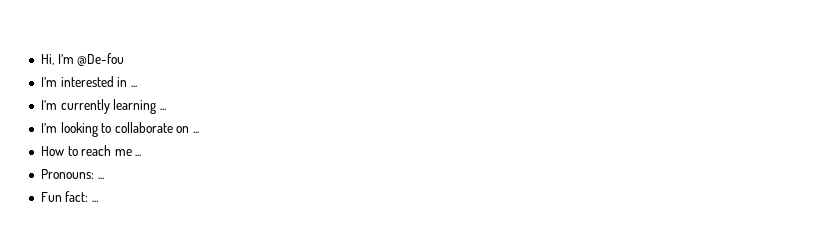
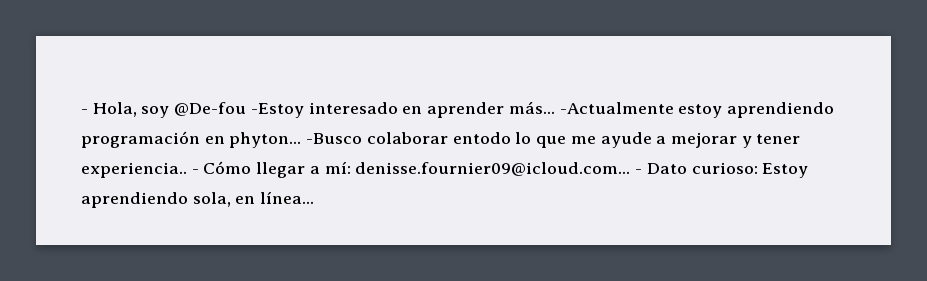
[40,53,125,66] [40,76,137,87] [40,99,166,114] [40,122,200,137] [40,145,142,156] [40,169,104,179] [40,191,99,202] Hi, I’m @De-fou // I’m interested in ... // I’m currently learning ... // I’m looking to collaborate on ... // How to reach me ... // Pronouns: ... // Fun fact: ... -> [81,101,834,118] [81,131,801,148] [81,161,809,178] [81,191,315,208] - Hola, soy @De-fou -Estoy interesado en aprender más... -Actualmente estoy aprendiendo programación en phyton... -Busco colaborar entodo lo que me ayude a mejorar y tener experiencia.. - Cómo llegar a mí: denisse.fournier09@icloud.com... - Dato curioso: Estoy aprendiendo sola, en línea...

